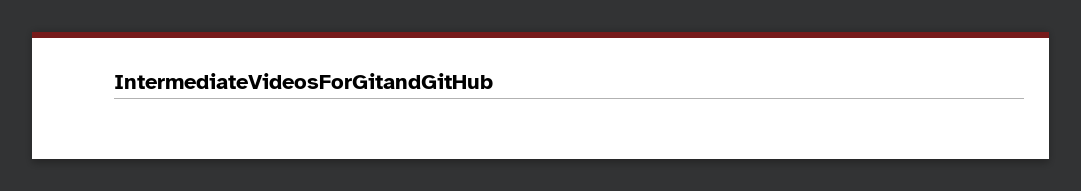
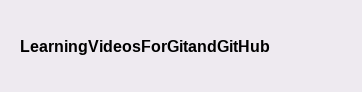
[114,73,493,89] IntermediateVideosForGitandGitHub -> [20,40,270,55] LearningVideosForGitandGitHub

